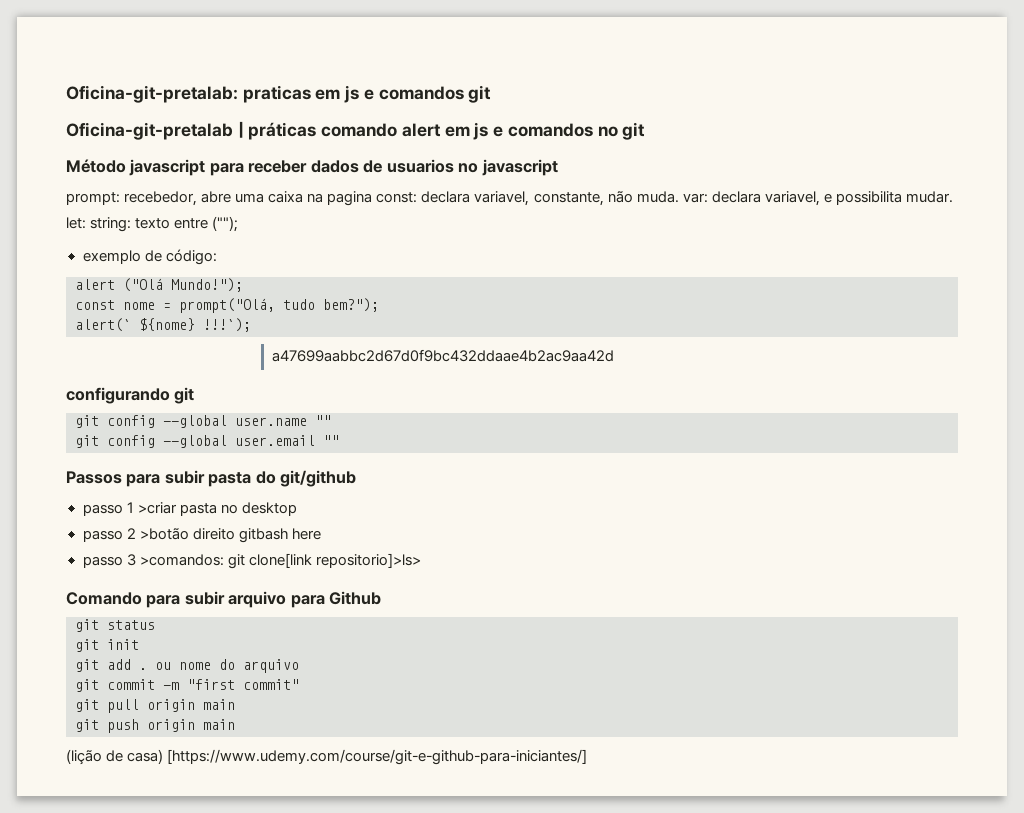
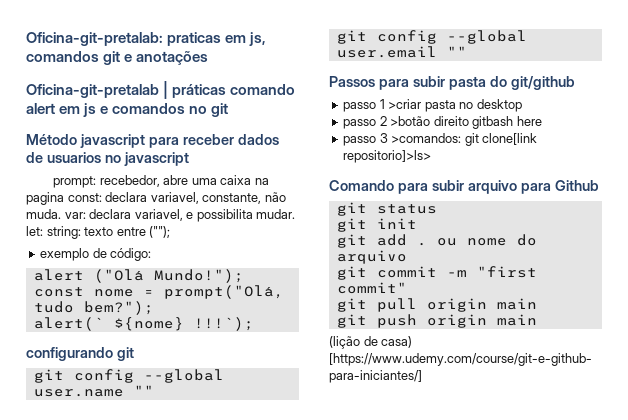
[344,85,374,103] js e -> [249,32,267,46] js,
(492, 94) none -> [124,51,209,65] e anotações
[271,349,614,362] // a47699aabbc2d67d0f9bc432ddaae4b2ac9aa42d -> (254, 324) none

